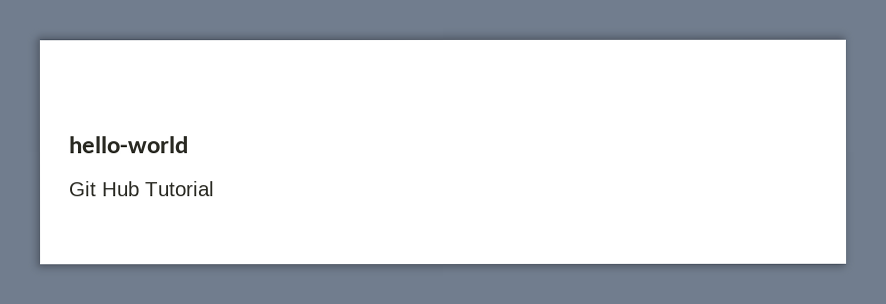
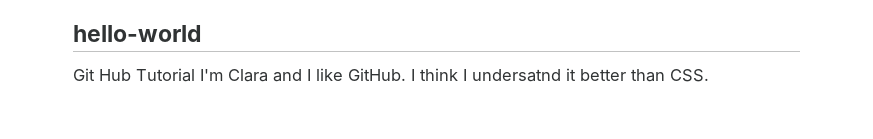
(215, 189) none -> [200,68,709,82] I'm Clara and I like GitHub. I think I undersatnd it better than CSS.

